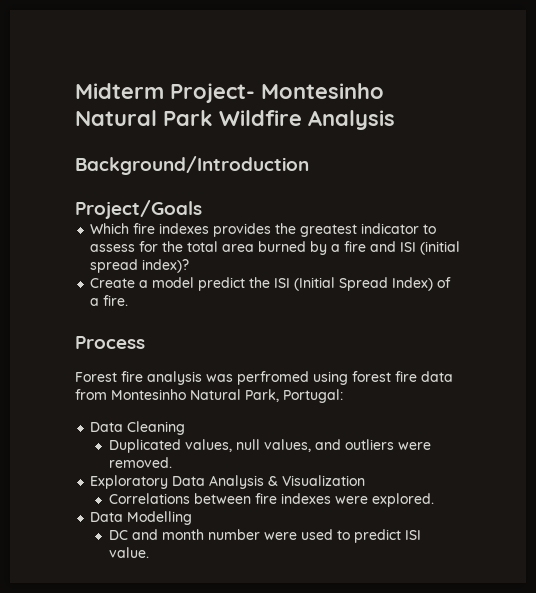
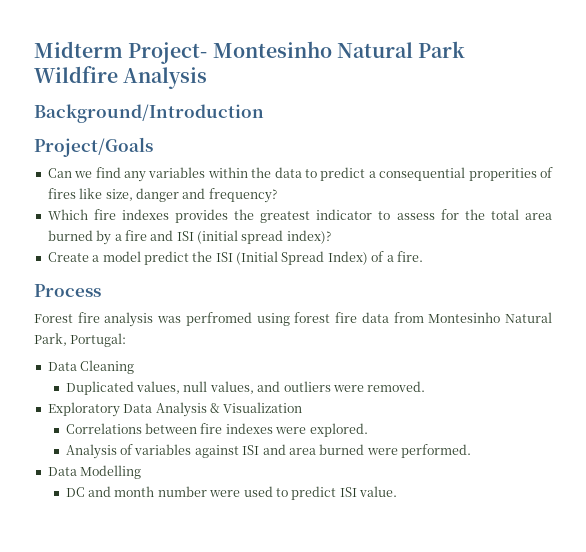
(202, 209) none -> [47,167,553,182] [47,188,277,203] // Can we find any variables within the data to predict a consequential properities of fires like size, danger and frequency?
(434, 500) none -> [65,444,472,459] // Analysis of variables against ISI and area burned were performed.

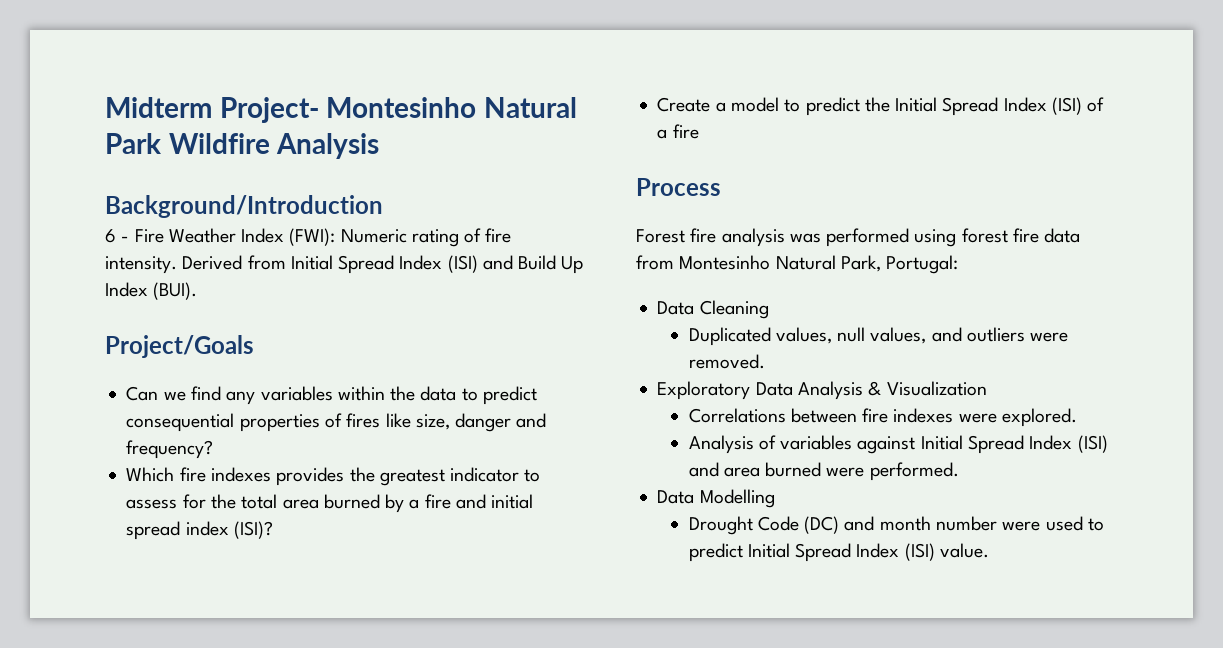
(264, 113) none -> [105,228,512,247] [105,255,584,274] [105,282,198,300] // 6 - Fire Weather Index (FWI): Numeric rating of fire intensity. Derived from Initial Spread Index (ISI) and Build Up Index (BUI).
[368,167,537,181] a consequential properities -> [126,413,320,432] consequential properties
[176,230,331,244] ISI (initial spread index)? -> [491,494,534,509] [126,521,273,540] initial spread index (ISI)?
(141, 256) none -> [784,99,801,112] to
[215,251,368,265] ISI (Initial Spread Index) -> [895,97,1082,116] Initial Spread Index (ISI)
[396,251,423,262] fire. -> [672,124,699,139] fire
[185,312,252,326] perfromed -> [826,228,910,247] performed
[242,445,260,455] ISI -> [920,435,1108,454] Initial Spread Index (ISI)
[65,487,85,497] DC -> [688,516,840,535] Drought Code (DC)
[339,487,357,497] ISI -> [747,543,935,562] Initial Spread Index (ISI)

